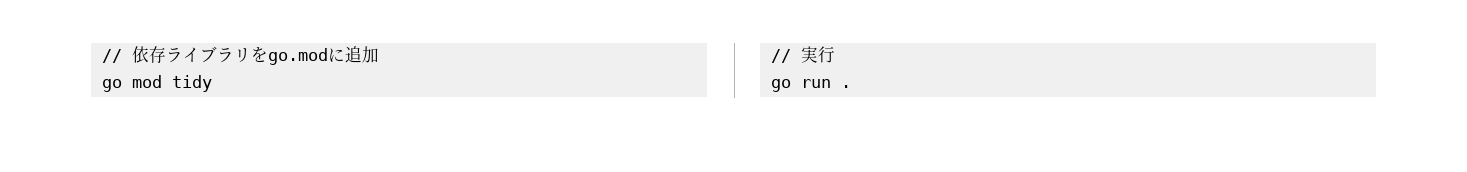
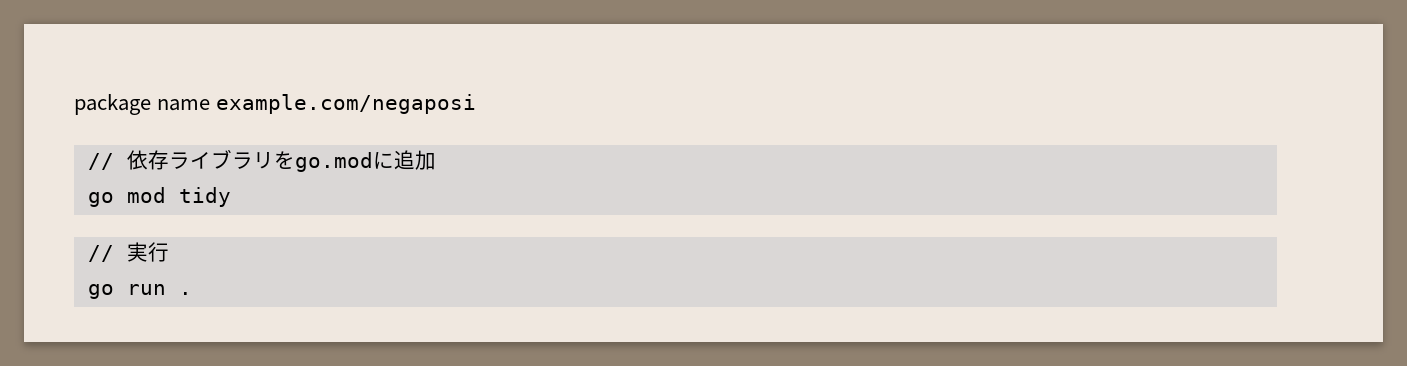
(102, 56) none -> [74,94,477,115] package name example.com/negaposi //

